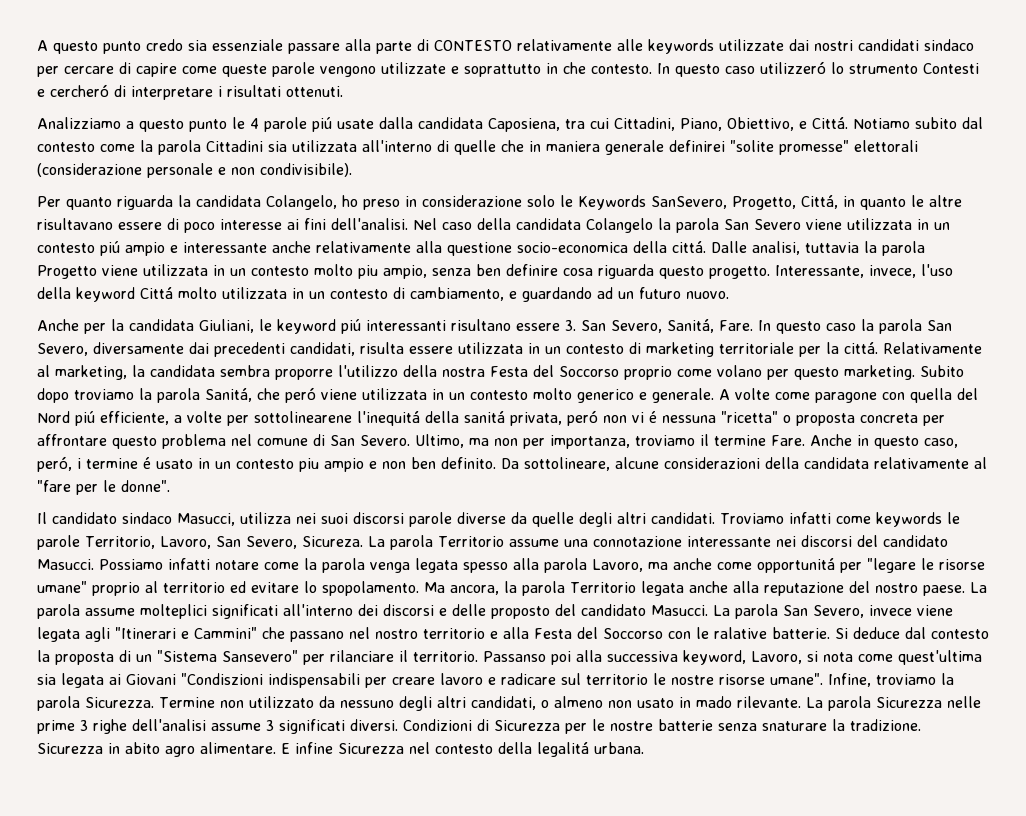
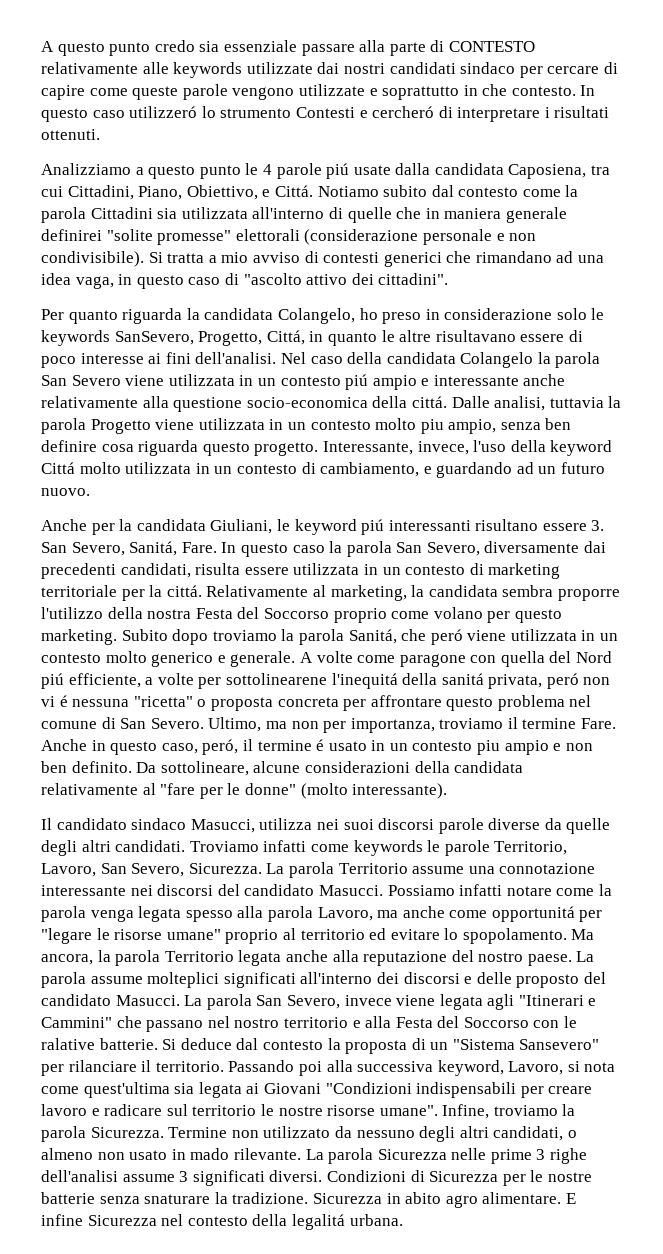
(352, 170) none -> [148,251,605,267] [41,273,449,289] Si tratta a mio avviso di contesti generici che rimandano ad una idea vaga, in questo caso di "ascolto attivo dei cittadini".
[578,195,646,210] Keywords -> [41,330,110,346] keywords
[77,458,81,469] i -> [242,739,253,751] il
[121,480,170,492] donne". -> [244,783,448,799] donne" (molto interessante).
[301,536,363,547] Sicureza. -> [188,863,262,874] Sicurezza.
[483,651,546,662] Passanso -> [228,1060,295,1072] Passando
[181,673,263,685] "Condiszioni -> [325,1082,412,1094] "Condizioni

